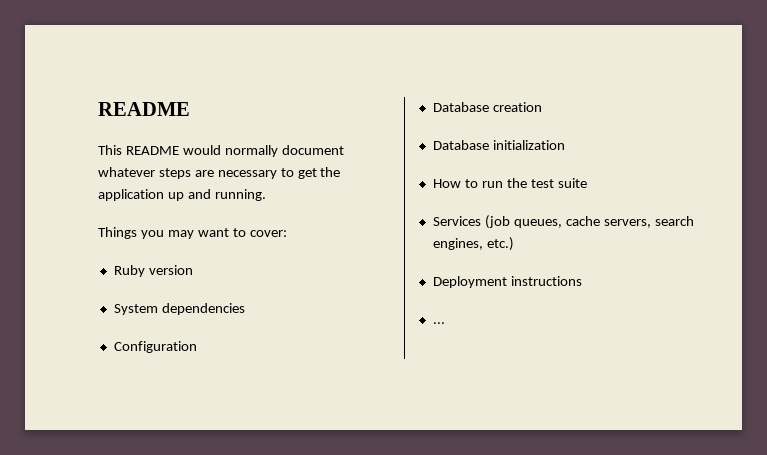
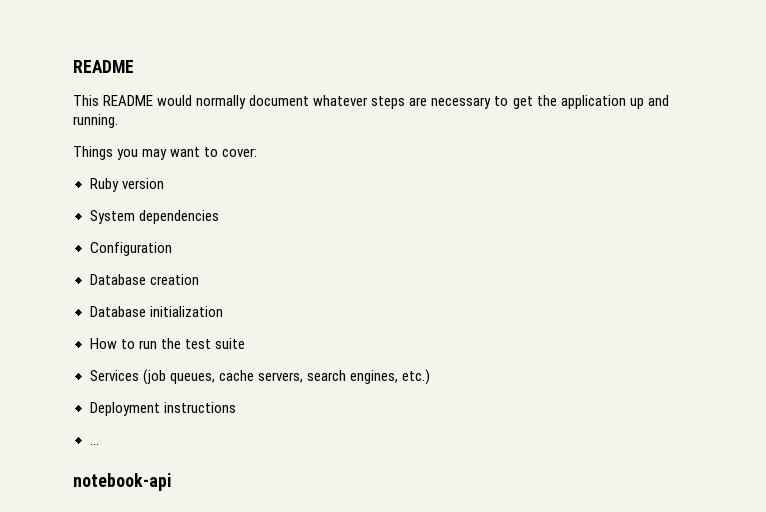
(445, 323) none -> [73,473,171,491] // notebook-api

